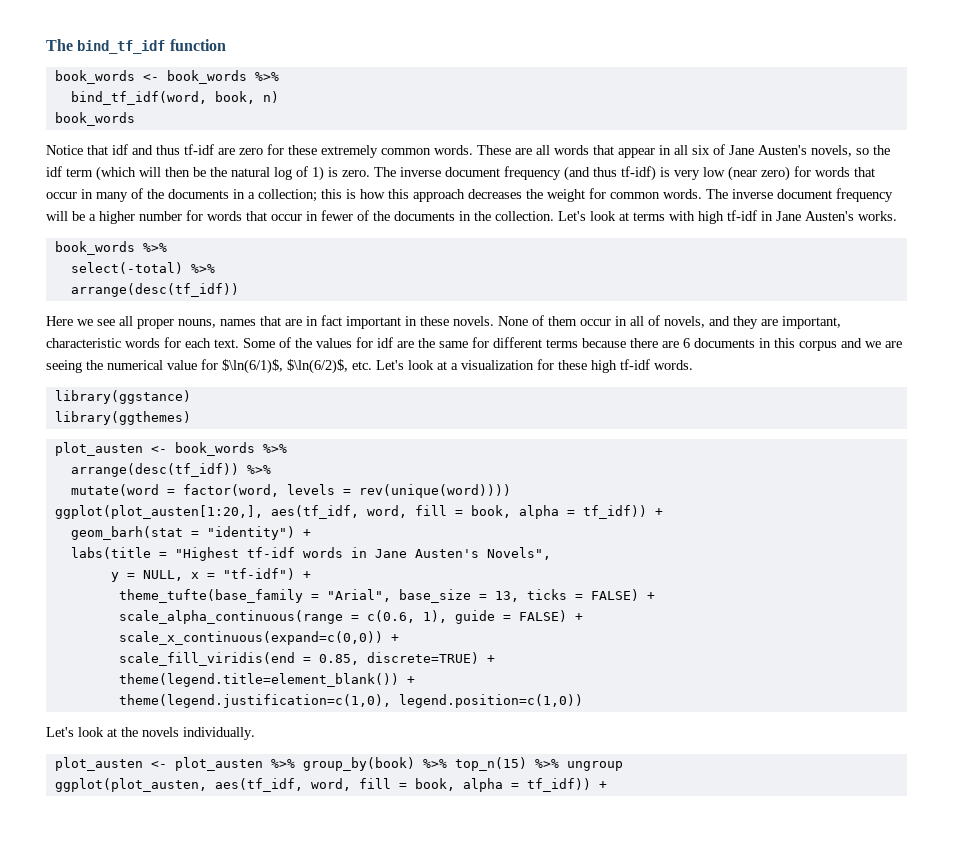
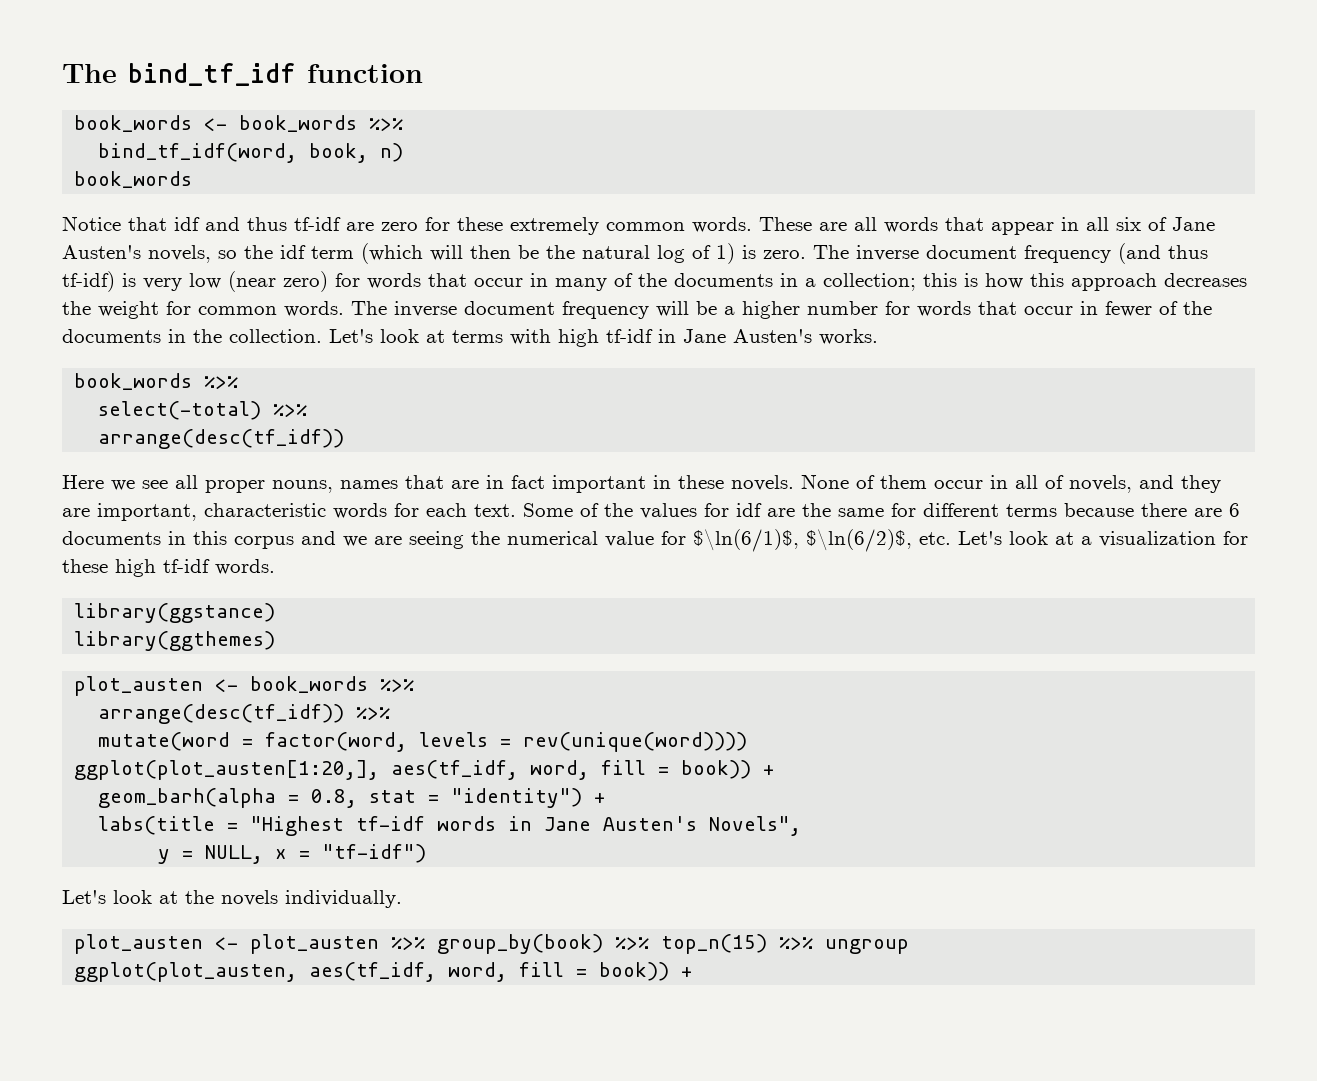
[470,505,663,519] [70,526,183,540] book, alpha = tf_idf)) + // geom_barh(stat -> [681,760,775,779] [98,788,417,808] book)) + // geom_barh(alpha = 0.8, stat
[302,571,311,579] [118,589,655,603] [118,610,583,624] [118,631,399,645] [118,652,495,666] [118,673,415,687] [118,694,583,708] + // theme_tufte(base_family = "Arial", base_size = 13, ticks = FALSE) + // scale_alpha_continuous(range = c(0.6, 1), guide = FALSE) + // scale_x_continuous(expand=c(0,0)) + // scale_fill_viridis(end = 0.85, discrete=TRUE) + // theme(legend.title=element_blank()) + // theme(legend.justification=c(1,0), legend.position=c(1,0)) -> (427, 853) none
[414,778,591,792] book, alpha = tf_idf)) -> [599,962,670,981] book))

